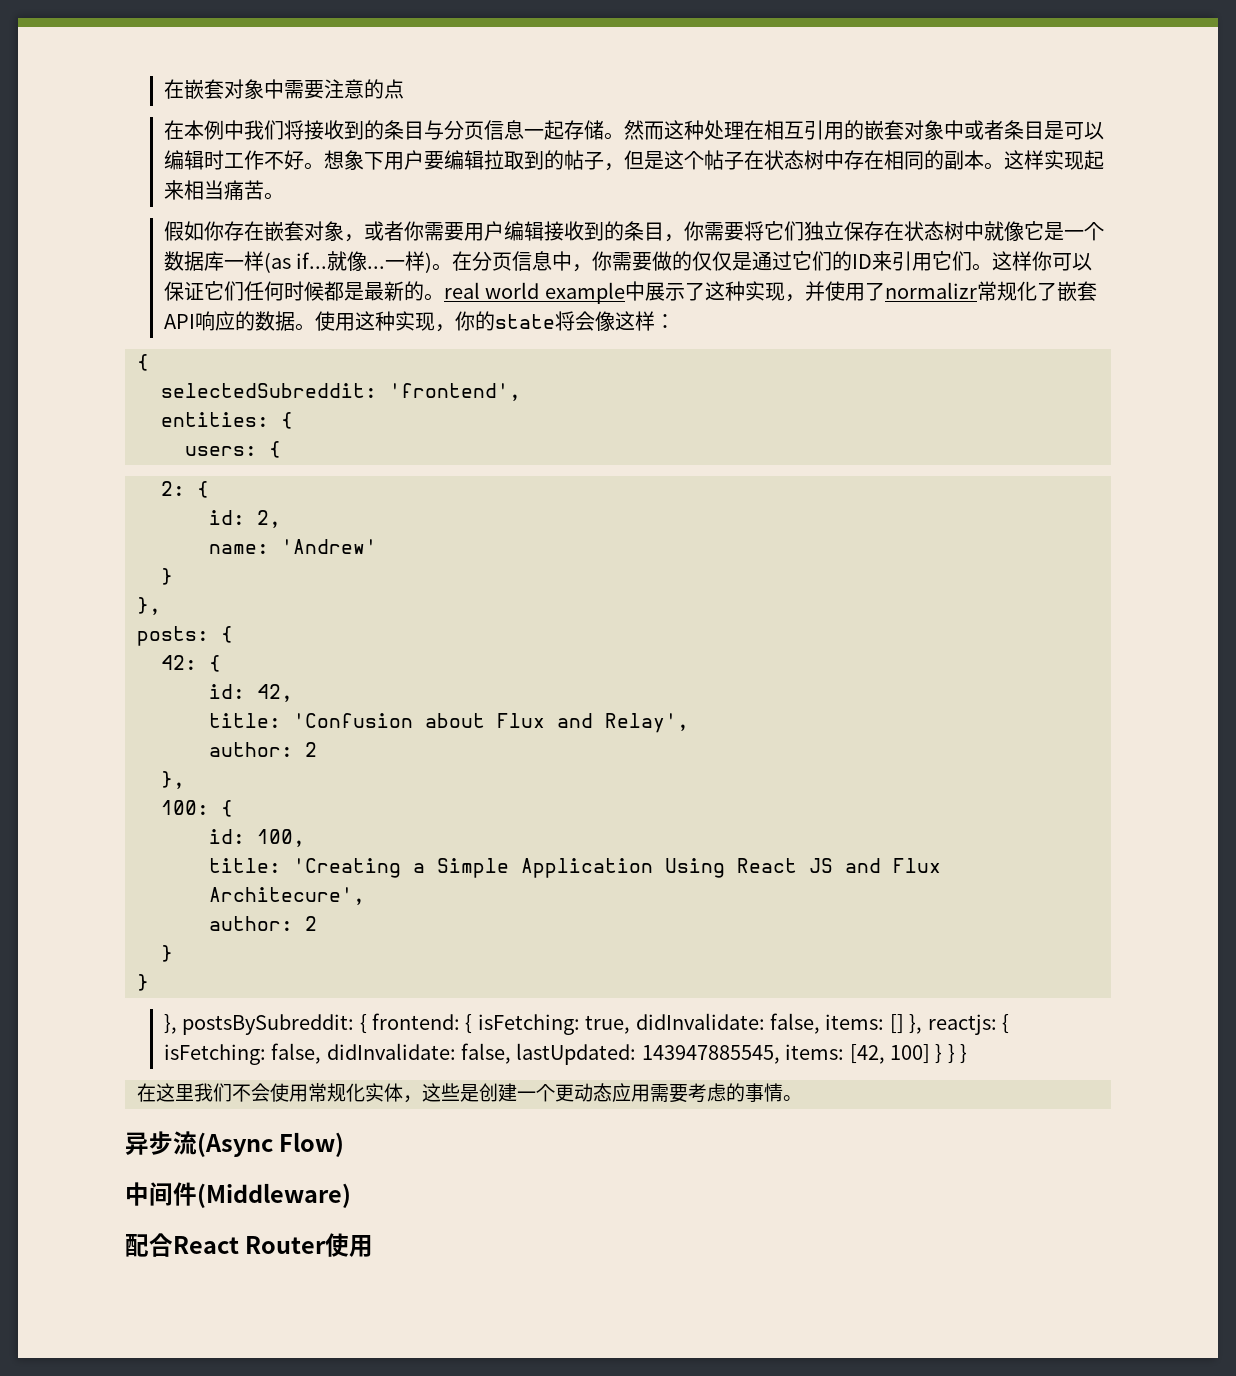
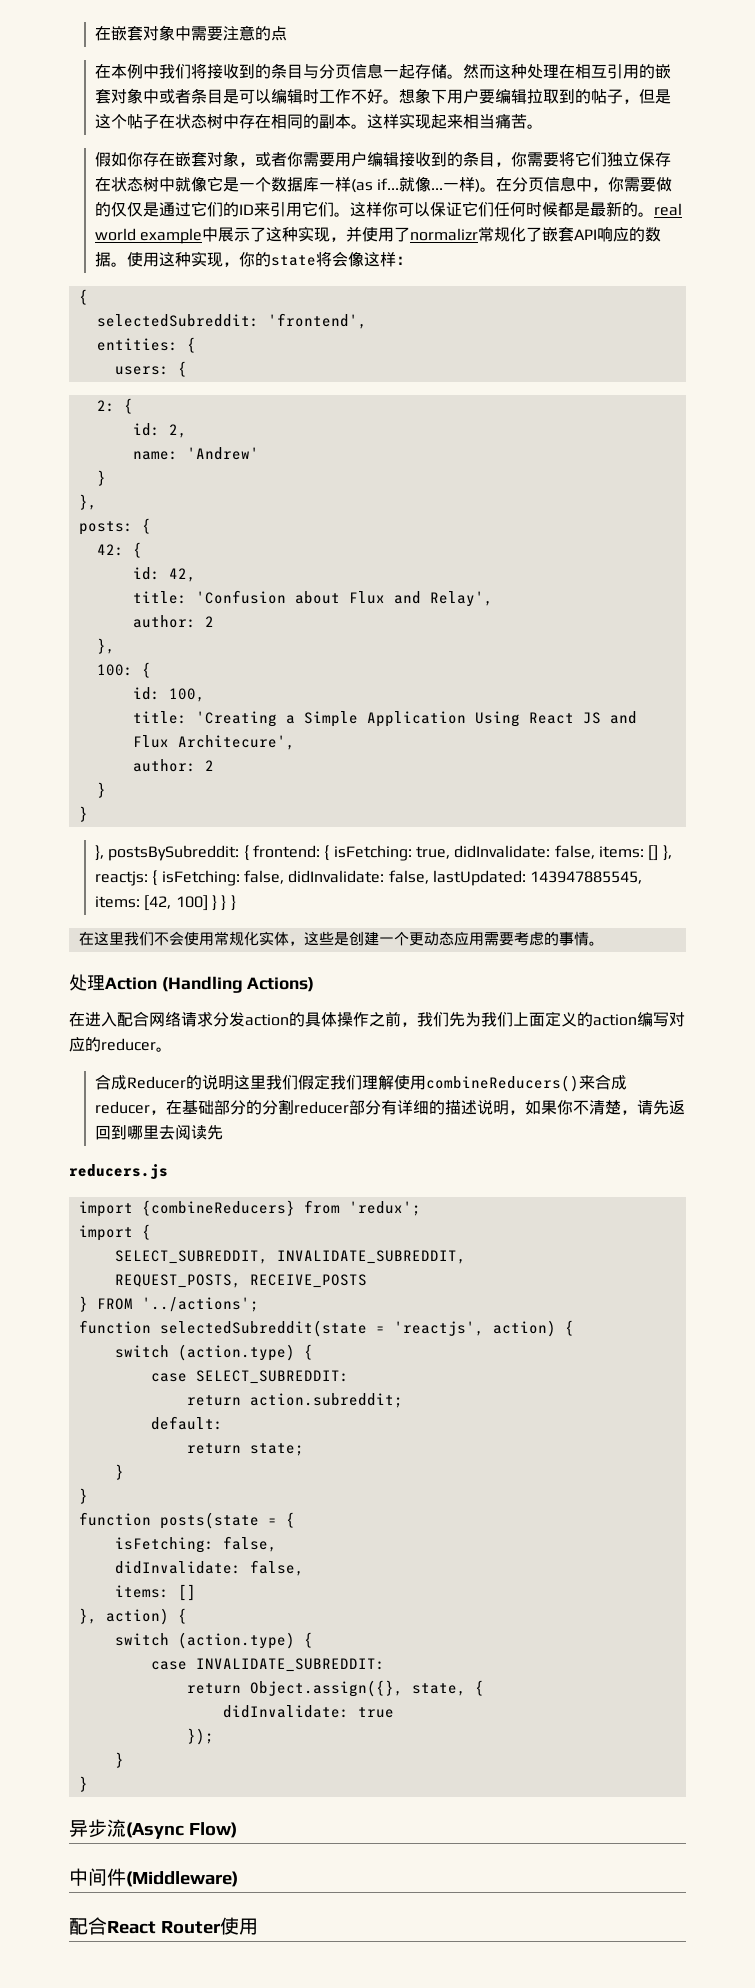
(802, 1098) none -> [69,974,315,993] [69,1011,685,1027] [69,1037,172,1052] [95,1074,628,1092] [95,1099,686,1115] [95,1124,224,1140] [69,1164,168,1179] [78,1200,421,1217] [78,1224,151,1241] [114,1250,466,1264] [114,1274,367,1288] [78,1296,259,1312] [78,1320,574,1337] [114,1344,313,1361] [150,1370,349,1384] [186,1393,403,1408] [150,1416,223,1430] [186,1443,304,1456] [114,1464,124,1480] [78,1488,88,1504] [78,1512,295,1529] [114,1536,277,1553] [114,1560,304,1576] [114,1584,196,1601] [78,1608,187,1625] [114,1632,313,1649] [150,1658,385,1672] [186,1680,484,1697] [222,1705,394,1718] [186,1728,214,1745] [114,1752,124,1768] [78,1776,88,1792] // 处理Action (Handling Actions) // 在进入配合网络请求分发action的具体操作之前，我们先为我们上面定义的action编写对应的reducer。 // 合成Reducer的说明这里我们假定我们理解使用combineReducers()来合成reducer，在基础部分的分割reducer部分有详细的描述说明，如果你不清楚，请先返回到哪里去阅读先 // reducers.js // import {combineReducers} from 'redux'; // import { // SELECT_SUBREDDIT, INVALIDATE_SUBREDDIT, // REQUEST_POSTS, RECEIVE_POSTS // } FROM '../actions'; // function selectedSubreddit(state = 'reactjs', action) { // switch (action.type) { // case SELECT_SUBREDDIT: // return action.subreddit; // default: // return state; // } // } // function posts(state = { // isFetching: false, // didInvalidate: false, // items: [] // }, action) { // switch (action.type) { // case INVALIDATE_SUBREDDIT: // return Object.assign({}, state, { // didInvalidate: true // }); // } // }

